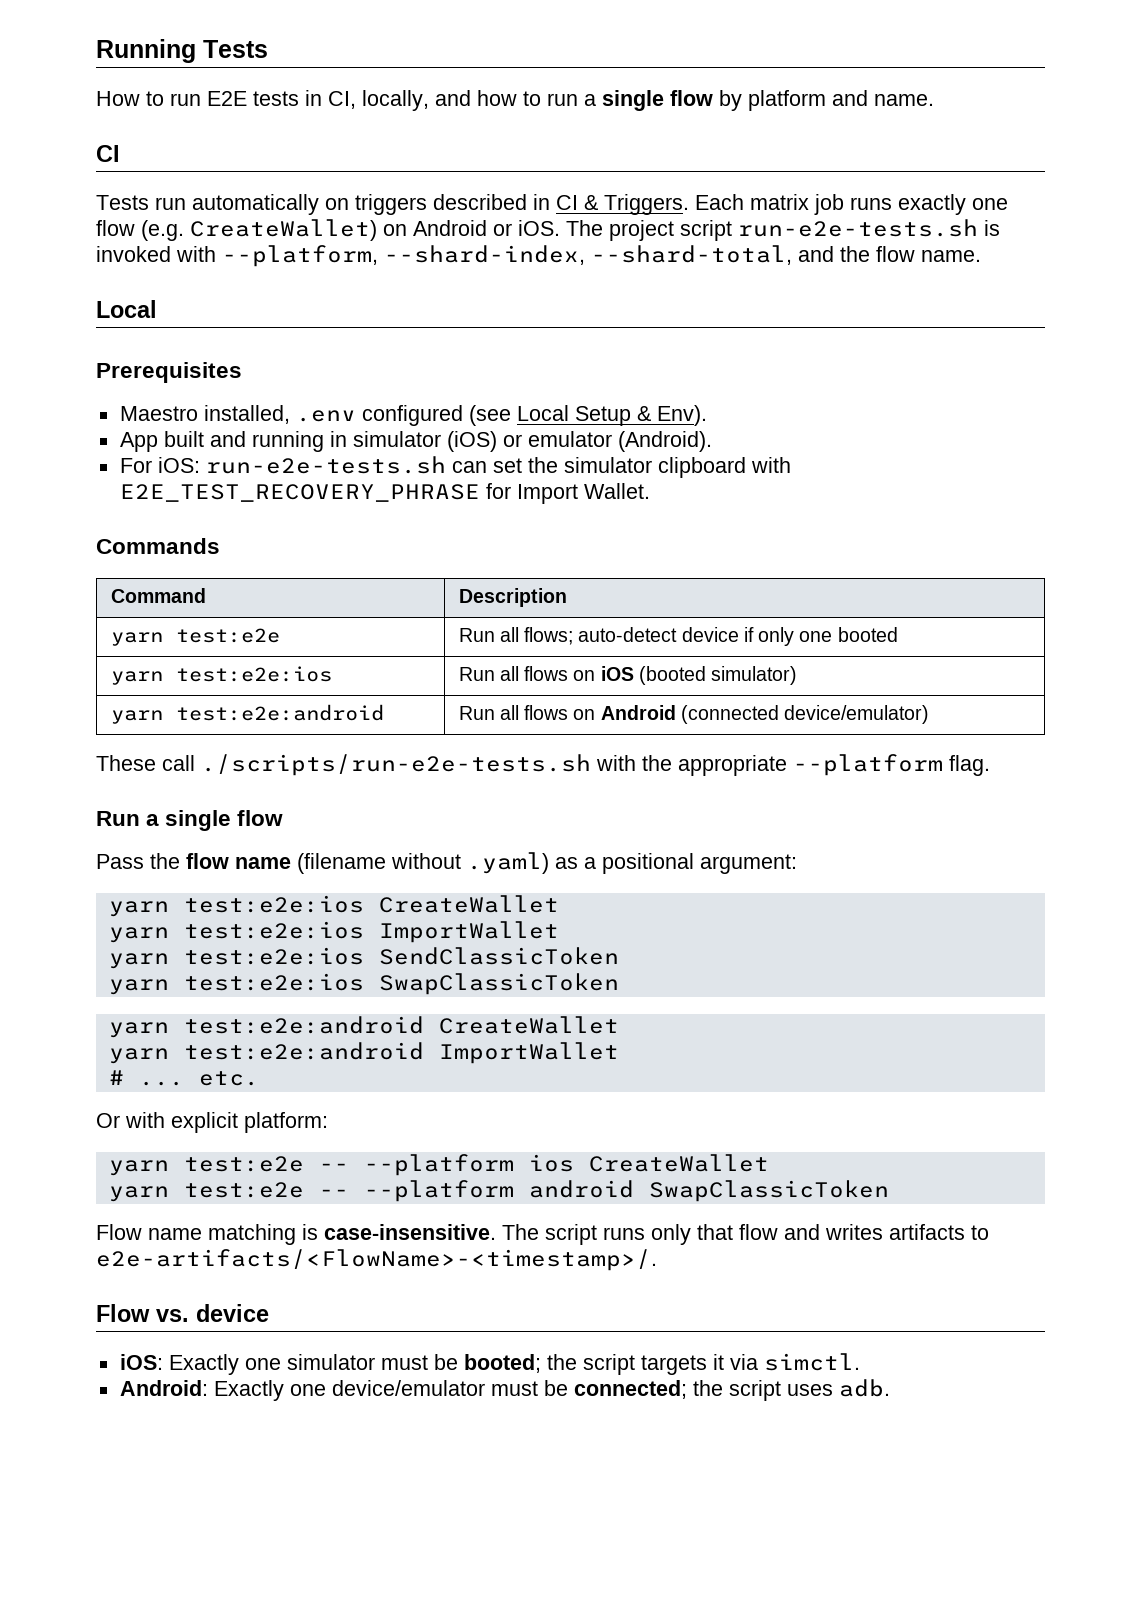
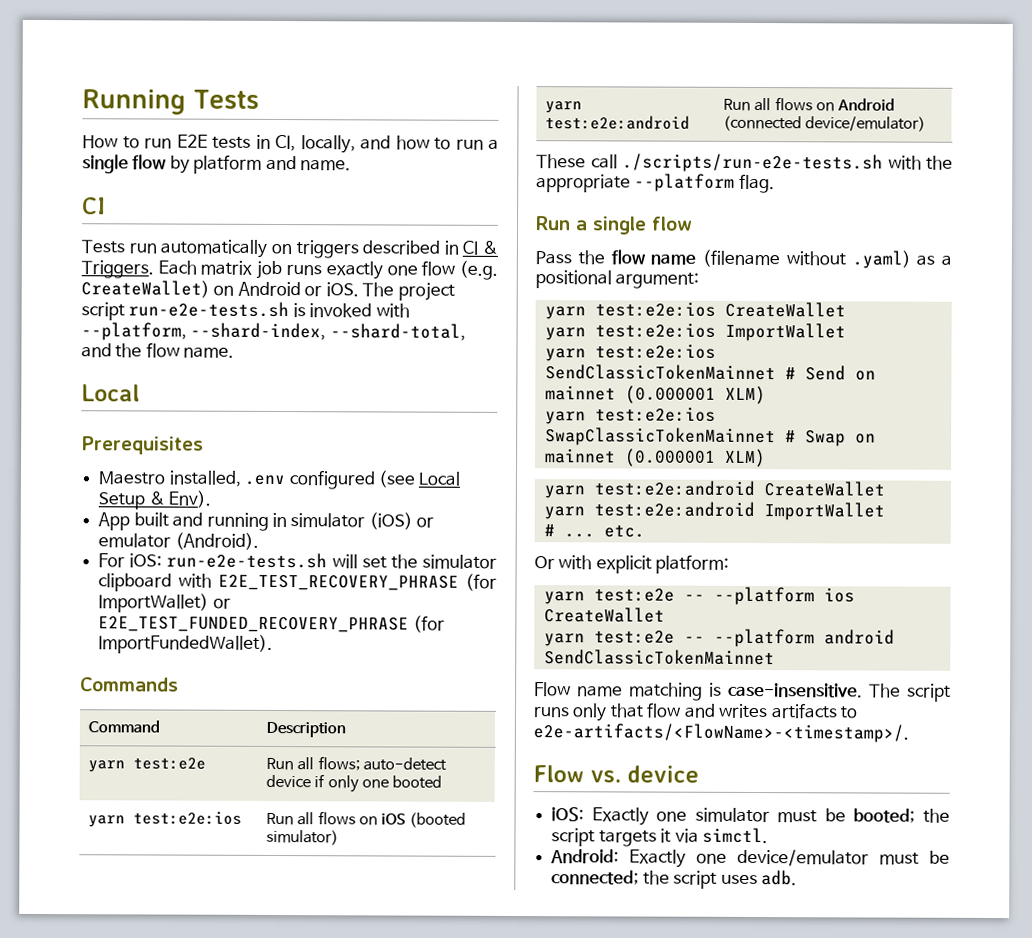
[451,461,487,473] can -> [331,554,358,569] will
[485,483,650,504] for Import Wallet. -> [465,573,498,591] [98,593,231,613] [98,615,445,633] [98,634,274,654] (for ImportWallet) or E2E_TEST_FUNDED_RECOVERY_PHRASE (for ImportFundedWallet).
[378,947,619,965] [108,973,619,995] SendClassicToken // yarn test:e2e:ios SwapClassicToken -> [544,364,876,381] [544,385,766,405] [544,406,716,425] [544,427,876,447] [544,448,766,468] SendClassicTokenMainnet # Send on mainnet (0.000001 XLM) // yarn test:e2e:ios SwapClassicTokenMainnet # Swap on mainnet (0.000001 XLM)
[648,1180,889,1202] SwapClassicToken -> [543,649,775,666] SendClassicTokenMainnet

